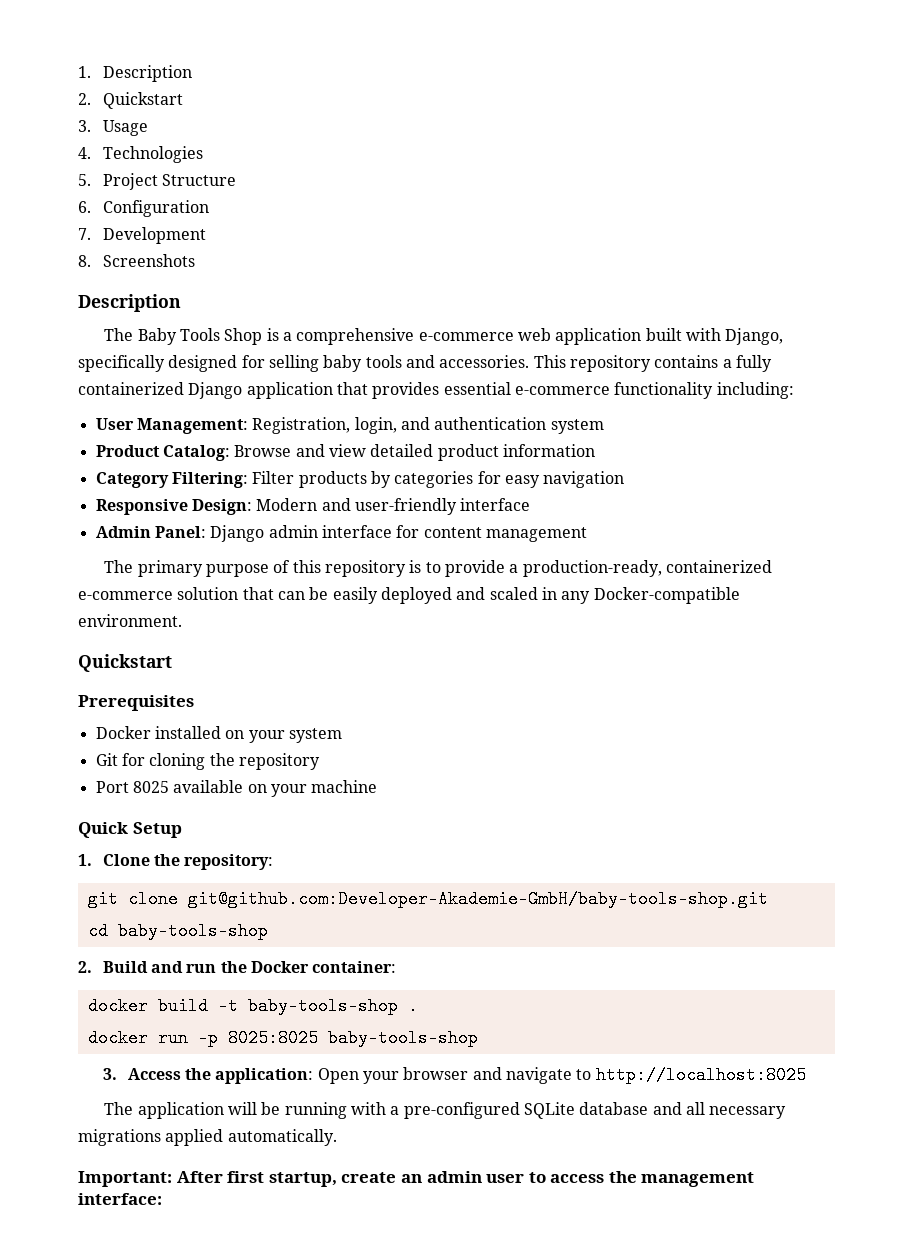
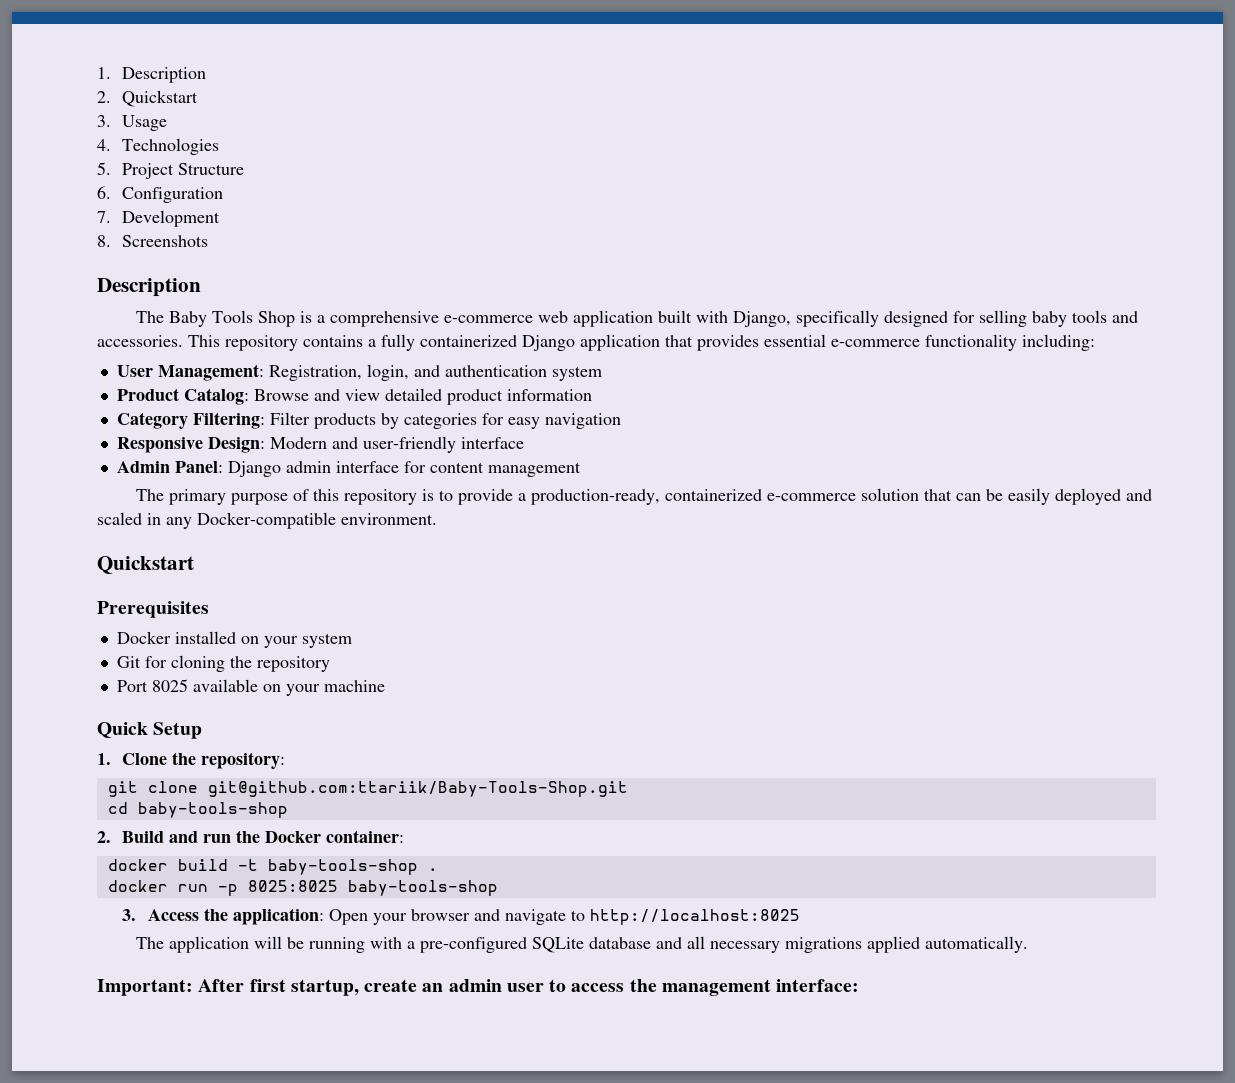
[187,890,768,908] git@github.com:Developer-Akademie-GmbH/baby-tools-shop.git -> [207,781,628,797] git@github.com:ttariik/Baby-Tools-Shop.git

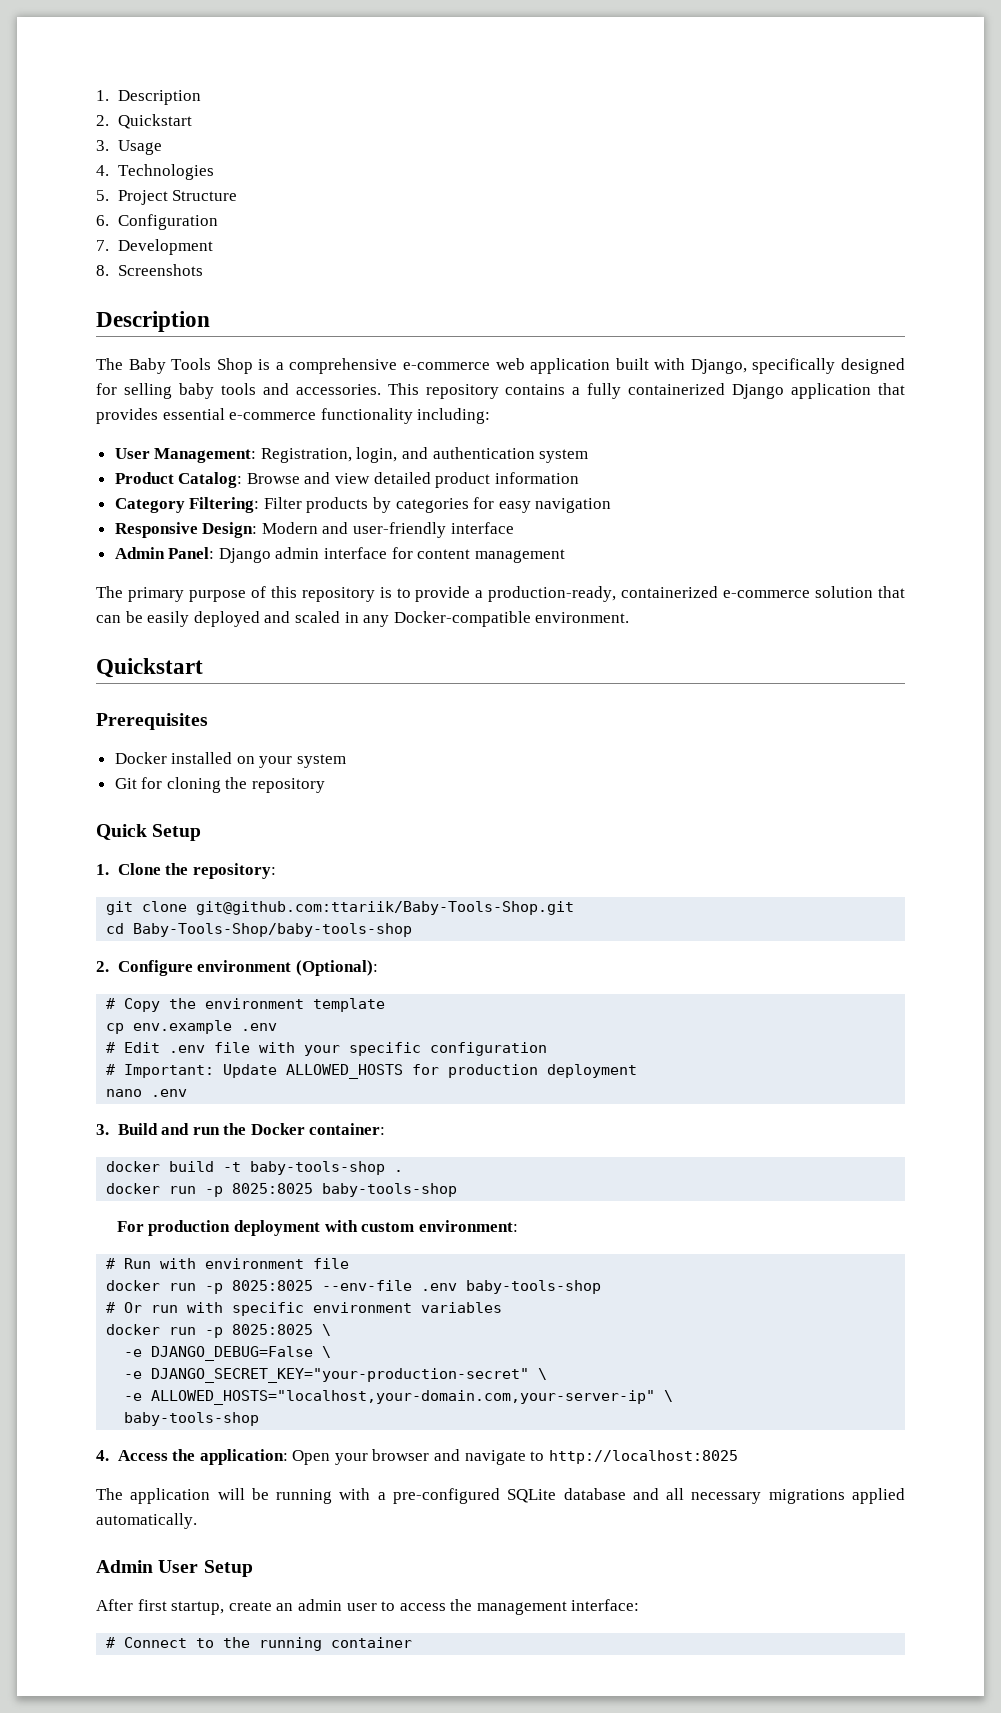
[116,679,385,696] // Port 8025 available on your machine -> (326, 785) none
[137,802,288,818] [97,831,111,843] baby-tools-shop // 2. -> [133,923,413,937] [96,960,378,976] [106,998,386,1012] [106,1020,278,1034] [106,1042,548,1056] [106,1064,638,1079] [106,1089,188,1097] [96,1124,109,1135] Baby-Tools-Shop/baby-tools-shop // 2. Configure environment (Optional): // # Copy the environment template // cp env.example .env // # Edit .env file with your specific configuration // # Important: Update ALLOWED_HOSTS for production deployment // nano .env // 3.
[122,909,137,921] 3. -> [116,1220,518,1236] [106,1258,350,1269] [106,1280,602,1294] [106,1302,503,1316] [106,1324,332,1338] [124,1346,332,1361] [124,1368,548,1383] [124,1390,674,1405] [124,1412,260,1426] [96,1450,109,1461] For production deployment with custom environment: // # Run with environment file // docker run -p 8025:8025 --env-file .env baby-tools-shop // # Or run with specific environment variables // docker run -p 8025:8025 \ // -e DJANGO_DEBUG=False \ // -e DJANGO_SECRET_KEY="your-production-secret" \ // -e ALLOWED_HOSTS="localhost,your-domain.com,your-server-ip" \ // baby-tools-shop // 4.
[97,979,193,996] Important: -> [96,1560,253,1577] Admin User Setup //
(860, 985) none -> [106,1637,413,1651] // # Connect to the running container

